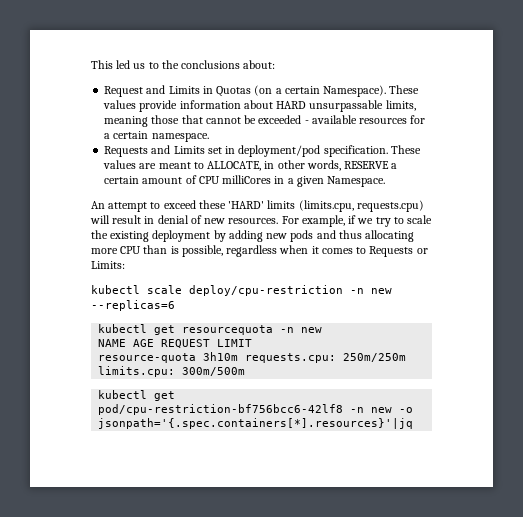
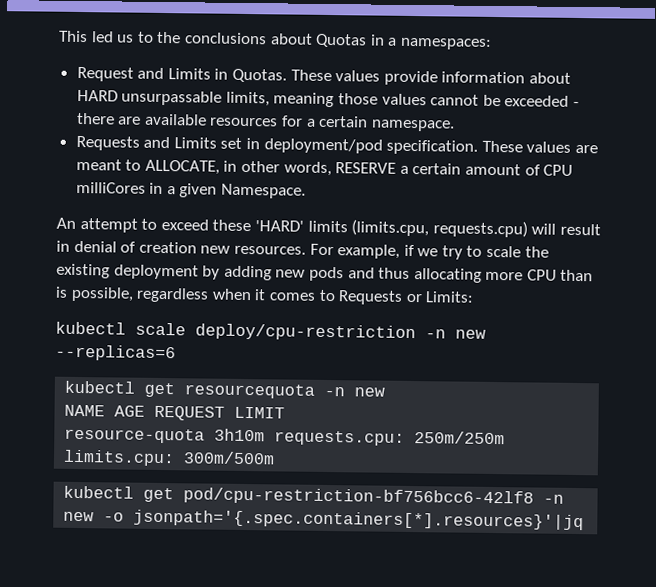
[243,60,276,69] about: -> [269,33,492,50] about Quotas in a namespaces:
[216,85,387,97] Quotas (on a certain Namespace). -> [232,68,288,83] Quotas.
[181,115,203,124] that -> [381,93,427,106] values
(309, 122) none -> [76,112,142,125] there are
(202, 219) none -> [138,241,197,254] creation

